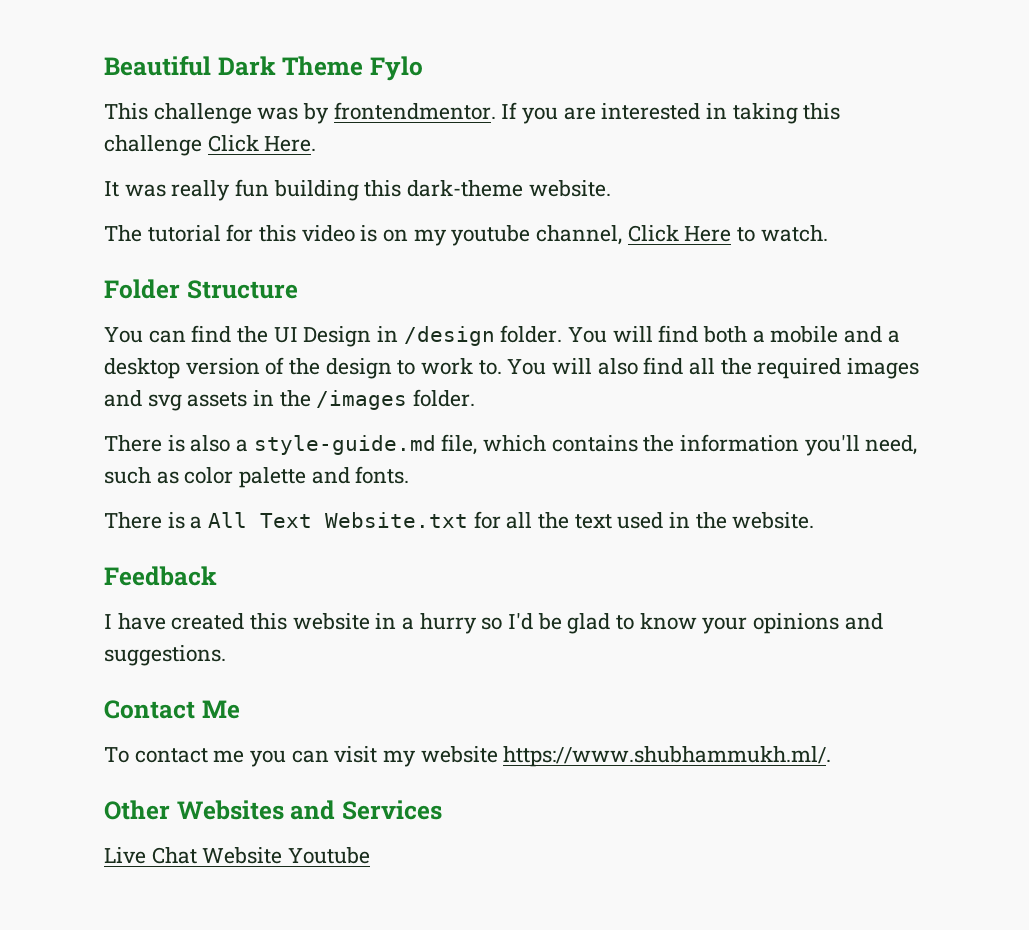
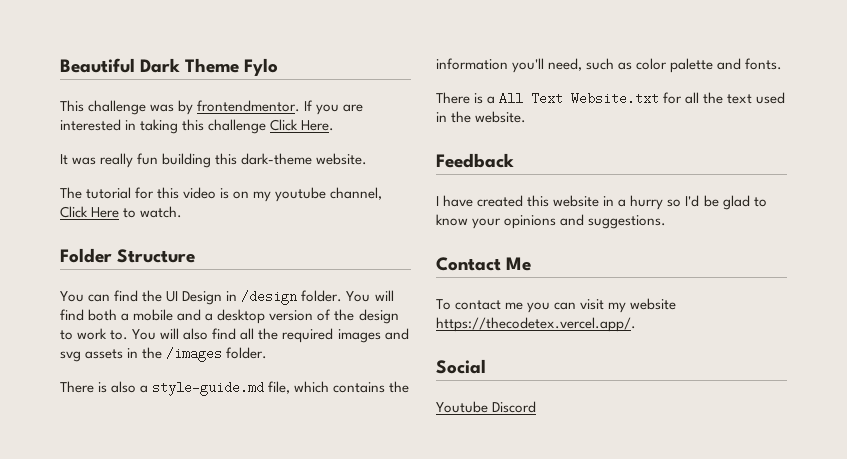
[503,746,832,767] [104,800,442,820] [104,847,371,864] https://www.shubhammukh.ml/. // Other Websites and Services // Live Chat Website Youtube -> [436,317,636,332] [436,359,486,374] [436,401,537,413] https://thecodetex.vercel.app/. // Social // Youtube Discord

